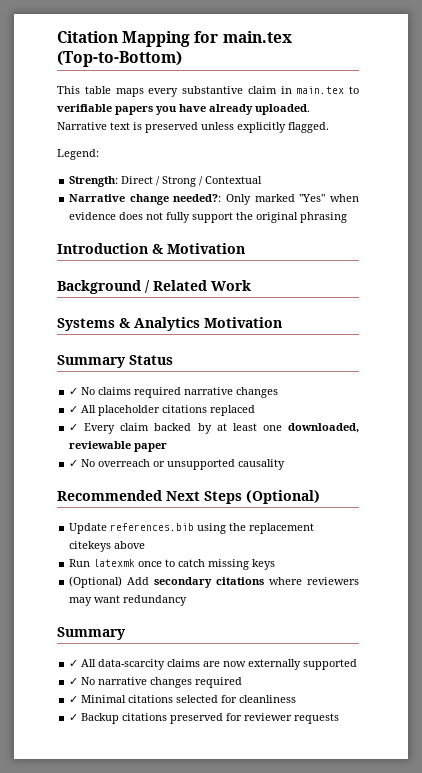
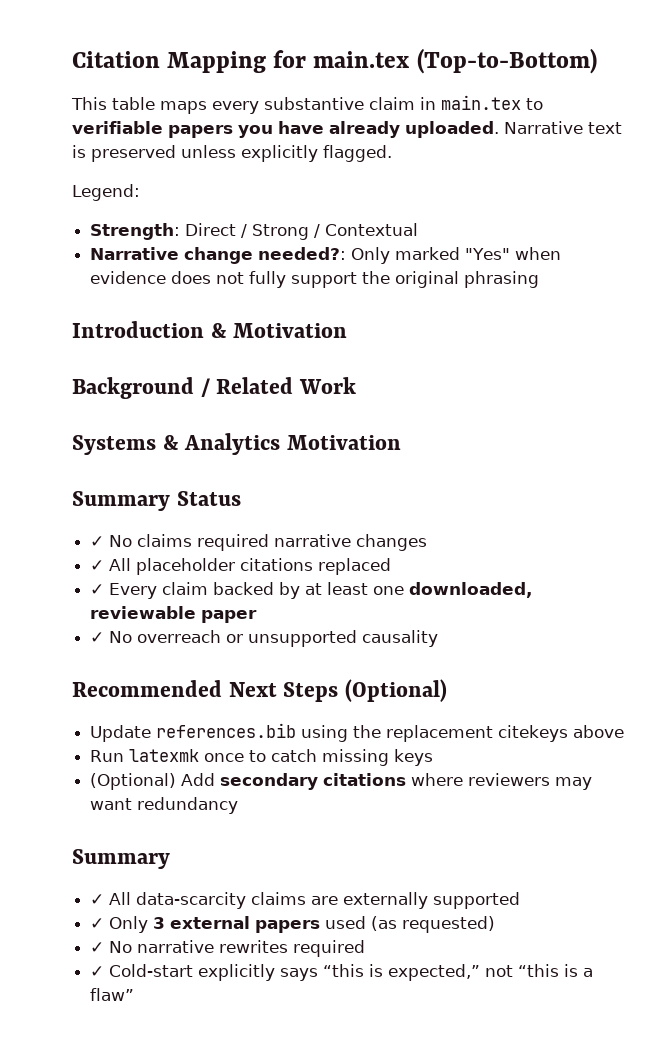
[223,661,247,667] now -> (339, 900) none
(358, 664) none -> [90,916,496,933] // ✓ Only 3 external papers used (as requested)
[150,677,193,688] changes -> [219,940,289,953] rewrites
[81,695,297,703] [69,713,340,724] Minimal citations selected for cleanliness // ✓ Backup citations preserved for reviewer requests -> [109,964,594,981] [90,988,135,1001] Cold-start explicitly says “this is expected,” not “this is a flaw”

